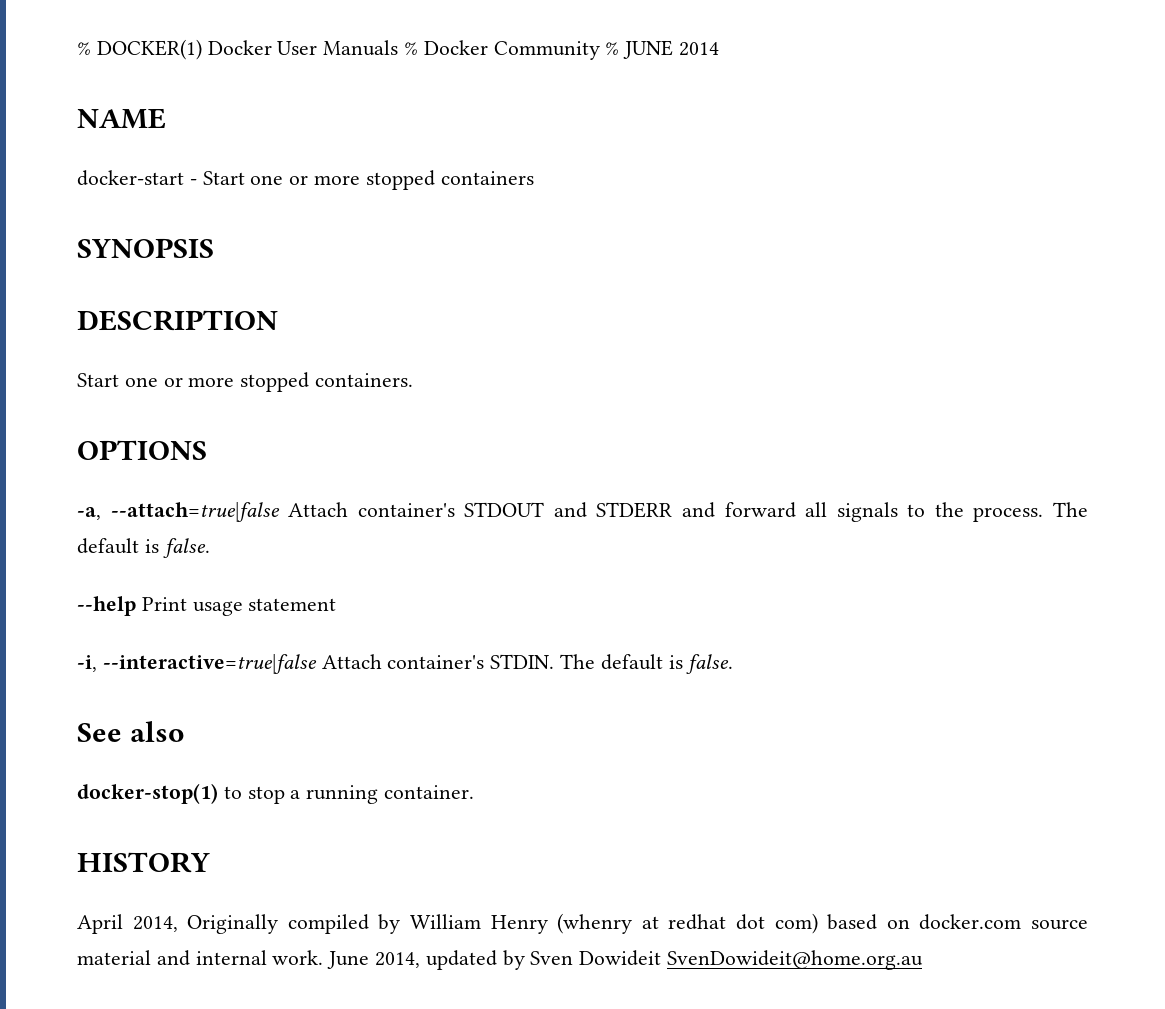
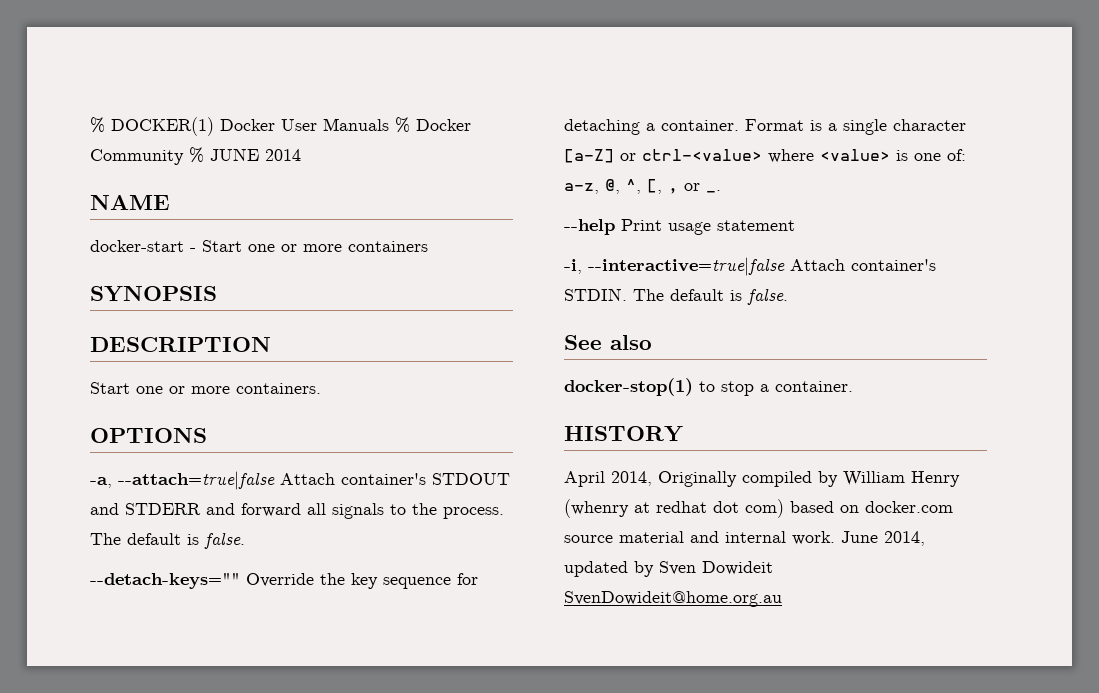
[365,170,435,190] stopped -> (342, 248) none
[240,372,310,392] stopped -> (230, 390) none
(210, 548) none -> [90,573,478,589] [564,119,966,135] [564,149,966,163] [564,179,721,194] // --detach-keys="" Override the key sequence for detaching a container. Format is a single character [a-Z] or ctrl-<value> where <value> is one of: a-z, @, ^, [, , or _.
[306,785,379,804] running -> (769, 388) none

